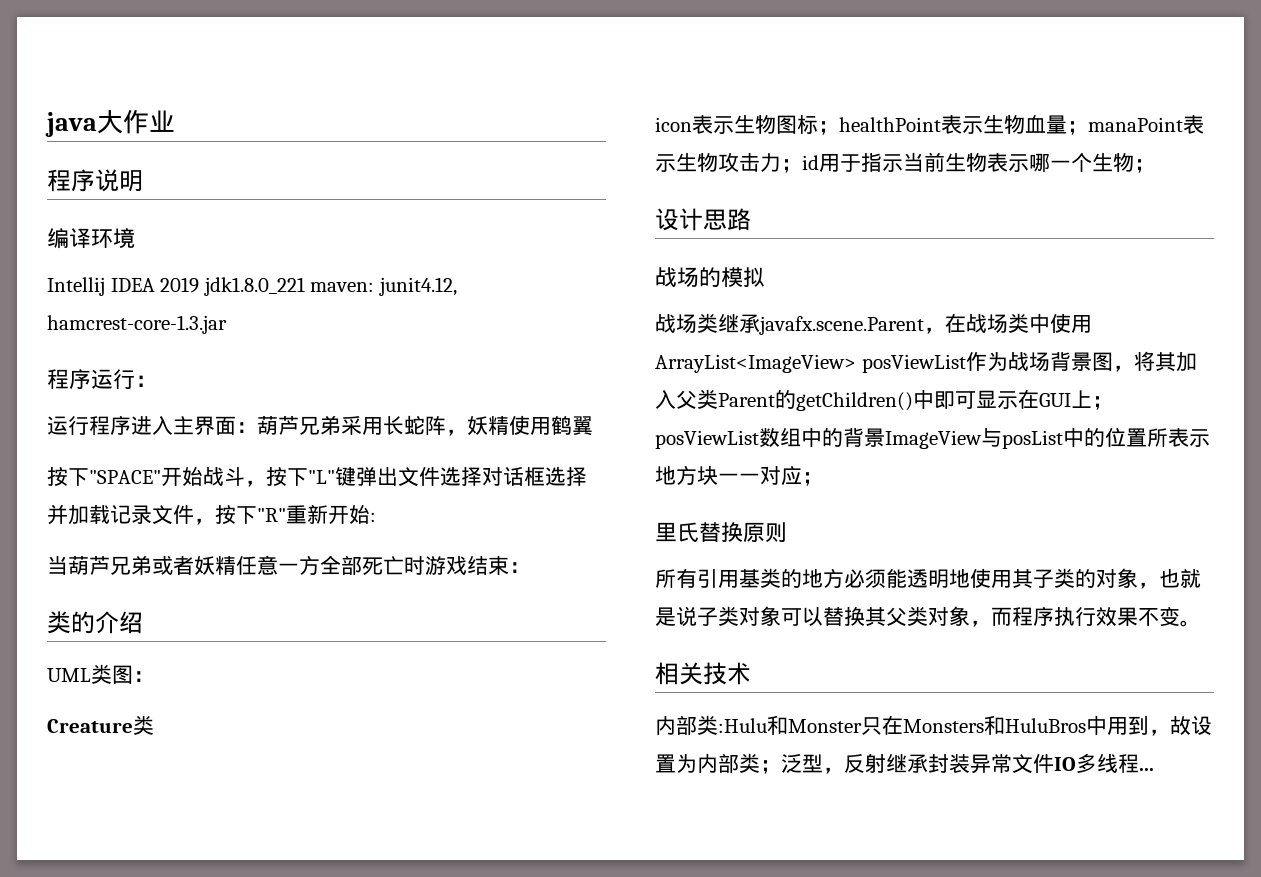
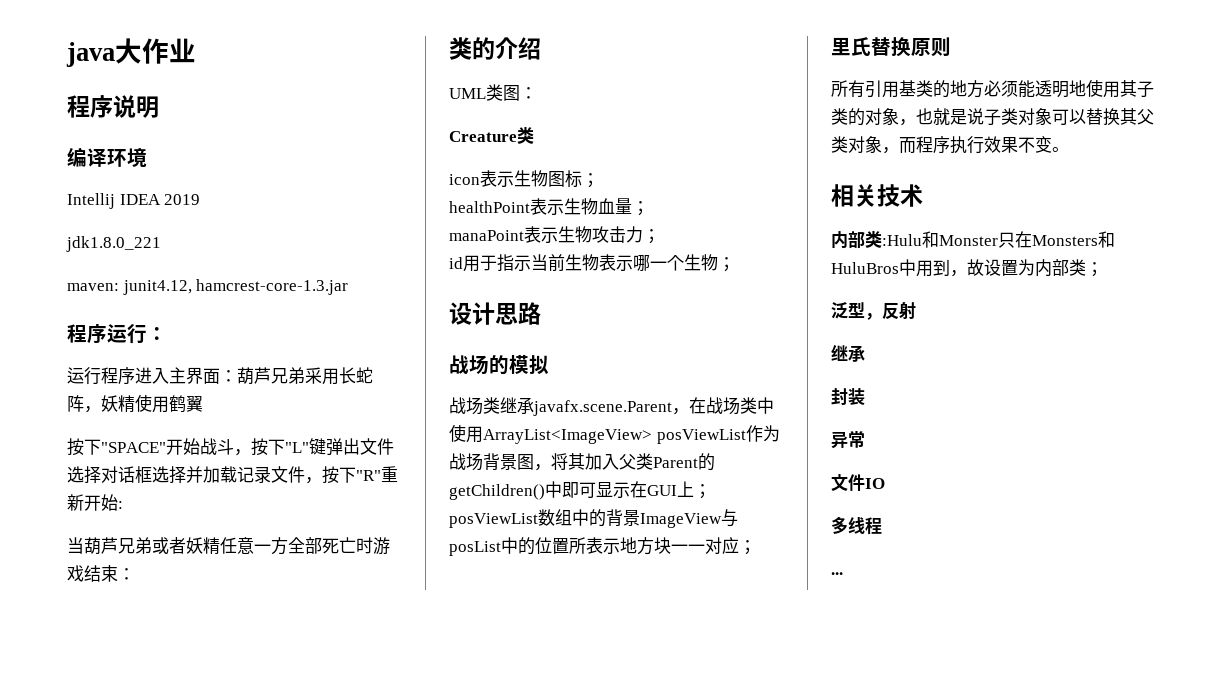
(200, 285) none -> (201, 199) //
(305, 286) none -> (161, 244) //
(839, 128) none -> (599, 180) //
(1088, 128) none -> (649, 208) //
(802, 166) none -> (660, 236) //
(781, 767) none -> (1103, 269) //
[886,754,928,773] 继承 -> [831,344,865,362] // 继承 //
(970, 763) none -> (865, 396) //
(1012, 763) none -> (865, 439) //
(1076, 764) none -> (885, 483) //
(1139, 763) none -> (882, 526) //

